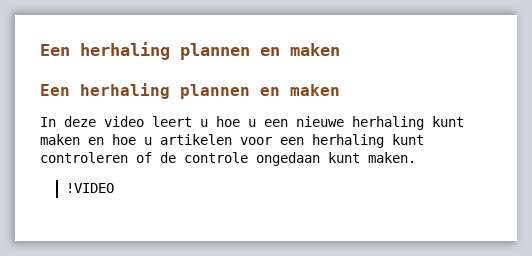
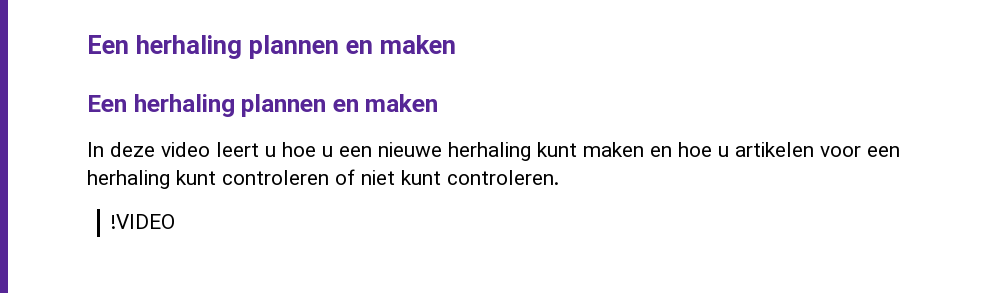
[160,152,416,166] de controle ongedaan kunt maken. -> [361,170,559,185] niet kunt controleren.

